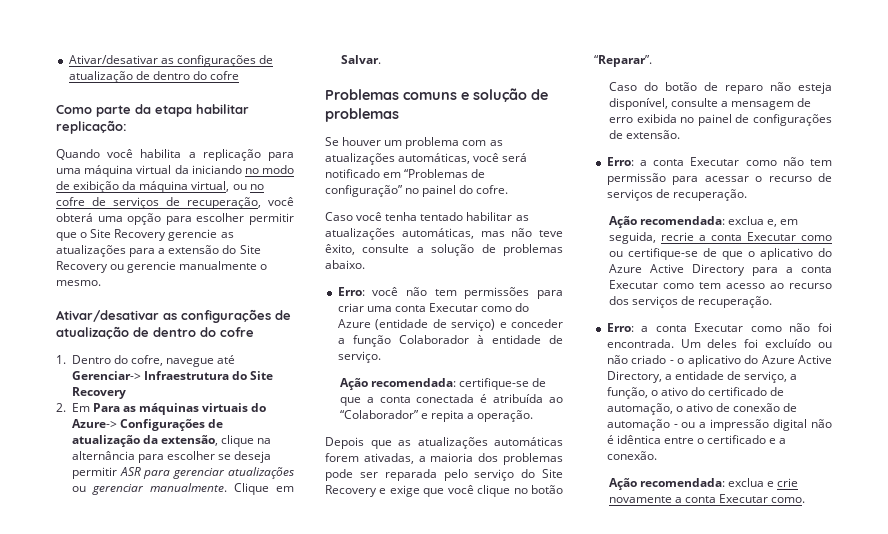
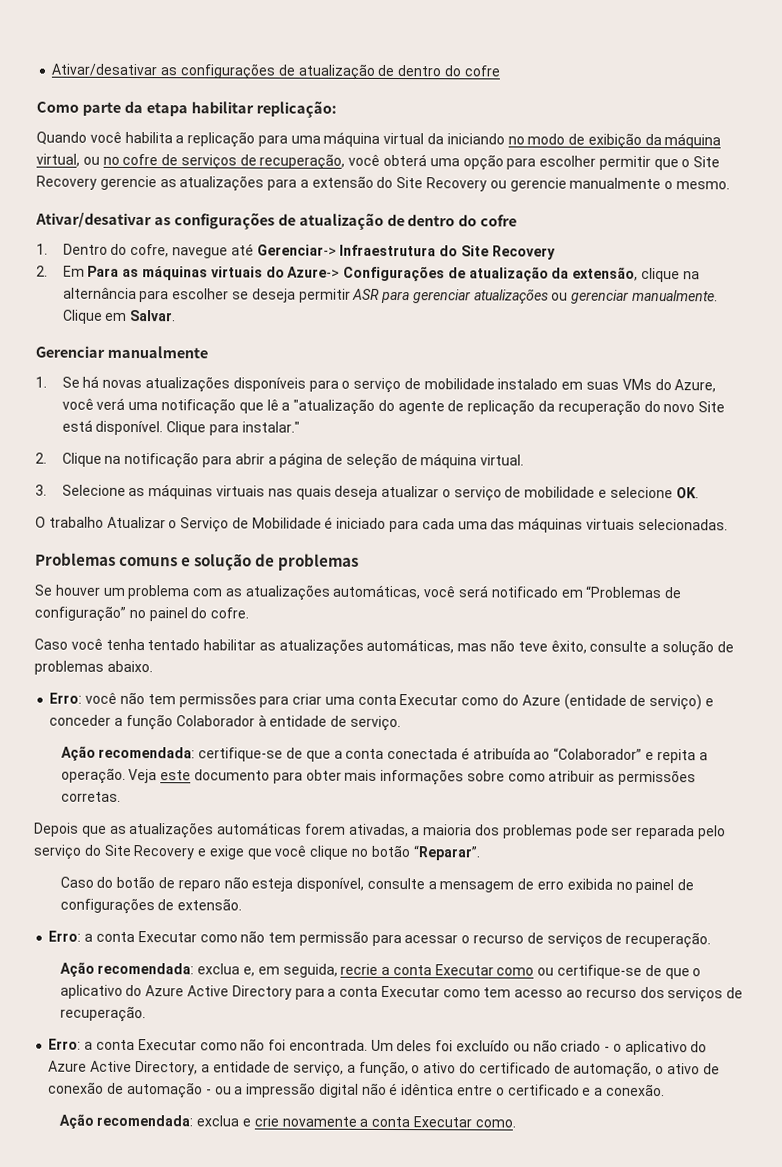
(381, 59) none -> [35,345,208,359] [35,375,717,394] [61,397,726,416] [61,419,300,436] [35,451,525,470] [35,484,699,502] [35,516,728,533] // Gerenciar manualmente // 1. Se há novas atualizações disponíveis para o serviço de mobilidade instalado em suas VMs do Azure, você verá uma notificação que lê a "atualização do agente de replicação da recuperação do novo Site está disponível. Clique para instalar." // 2. Clique na notificação para abrir a página de seleção de máquina virtual. // 3. Selecione as máquinas virtuais nas quais deseja atualizar o serviço de mobilidade e selecione OK. // O trabalho Atualizar o Serviço de Mobilidade é iniciado para cada uma das máquinas virtuais selecionadas.
(534, 416) none -> [128,768,696,786] [60,791,121,802] Veja este documento para obter mais informações sobre como atribuir as permissões corretas.

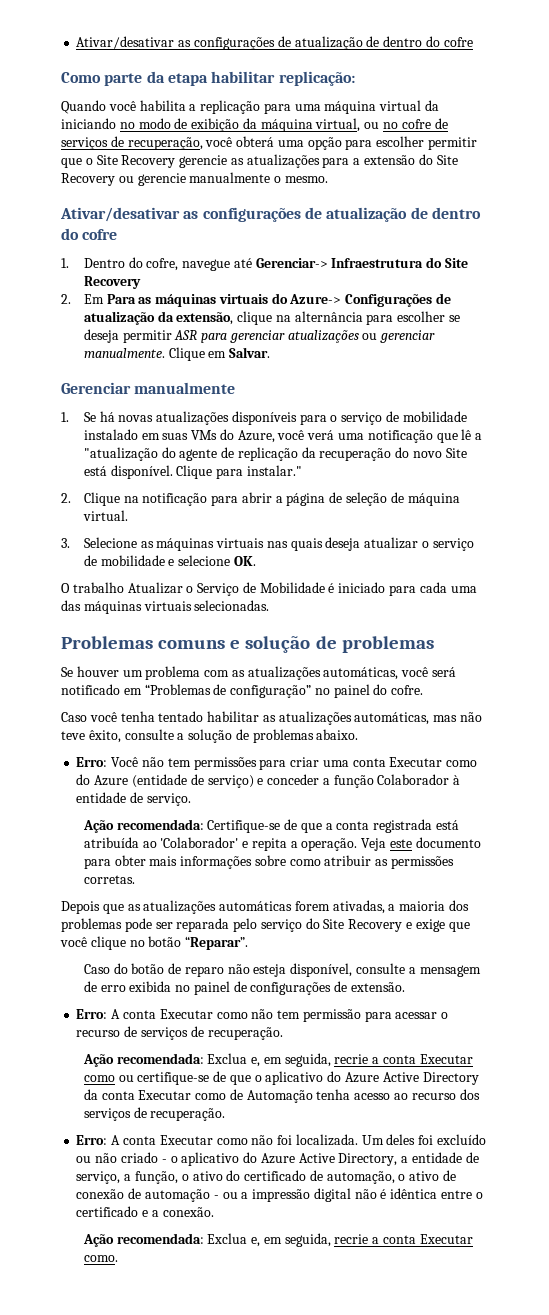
[85,692,118,704] você -> [111,757,139,767] Você
[198,747,284,762] certifique-se -> [207,820,281,833] Certifique-se
[387,747,470,760] conectada é -> [373,819,459,833] registrada está
[553,747,643,760] “Colaborador” -> [160,837,239,848] 'Colaborador'
[84,933,94,942] a -> [111,1009,121,1019] A
[197,963,241,975] exclua -> [207,1053,248,1064] Exclua
[294,985,512,1000] para a conta Executar como tem -> [83,1089,351,1103] da conta Executar como de Automação tenha
[84,1041,94,1050] a -> [111,1135,121,1145] A
[288,1039,368,1051] encontrada. -> [295,1134,358,1146] localizada.
[196,1115,357,1127] exclua e crie novamente -> [207,1233,369,1247] Exclua e, em seguida, recrie

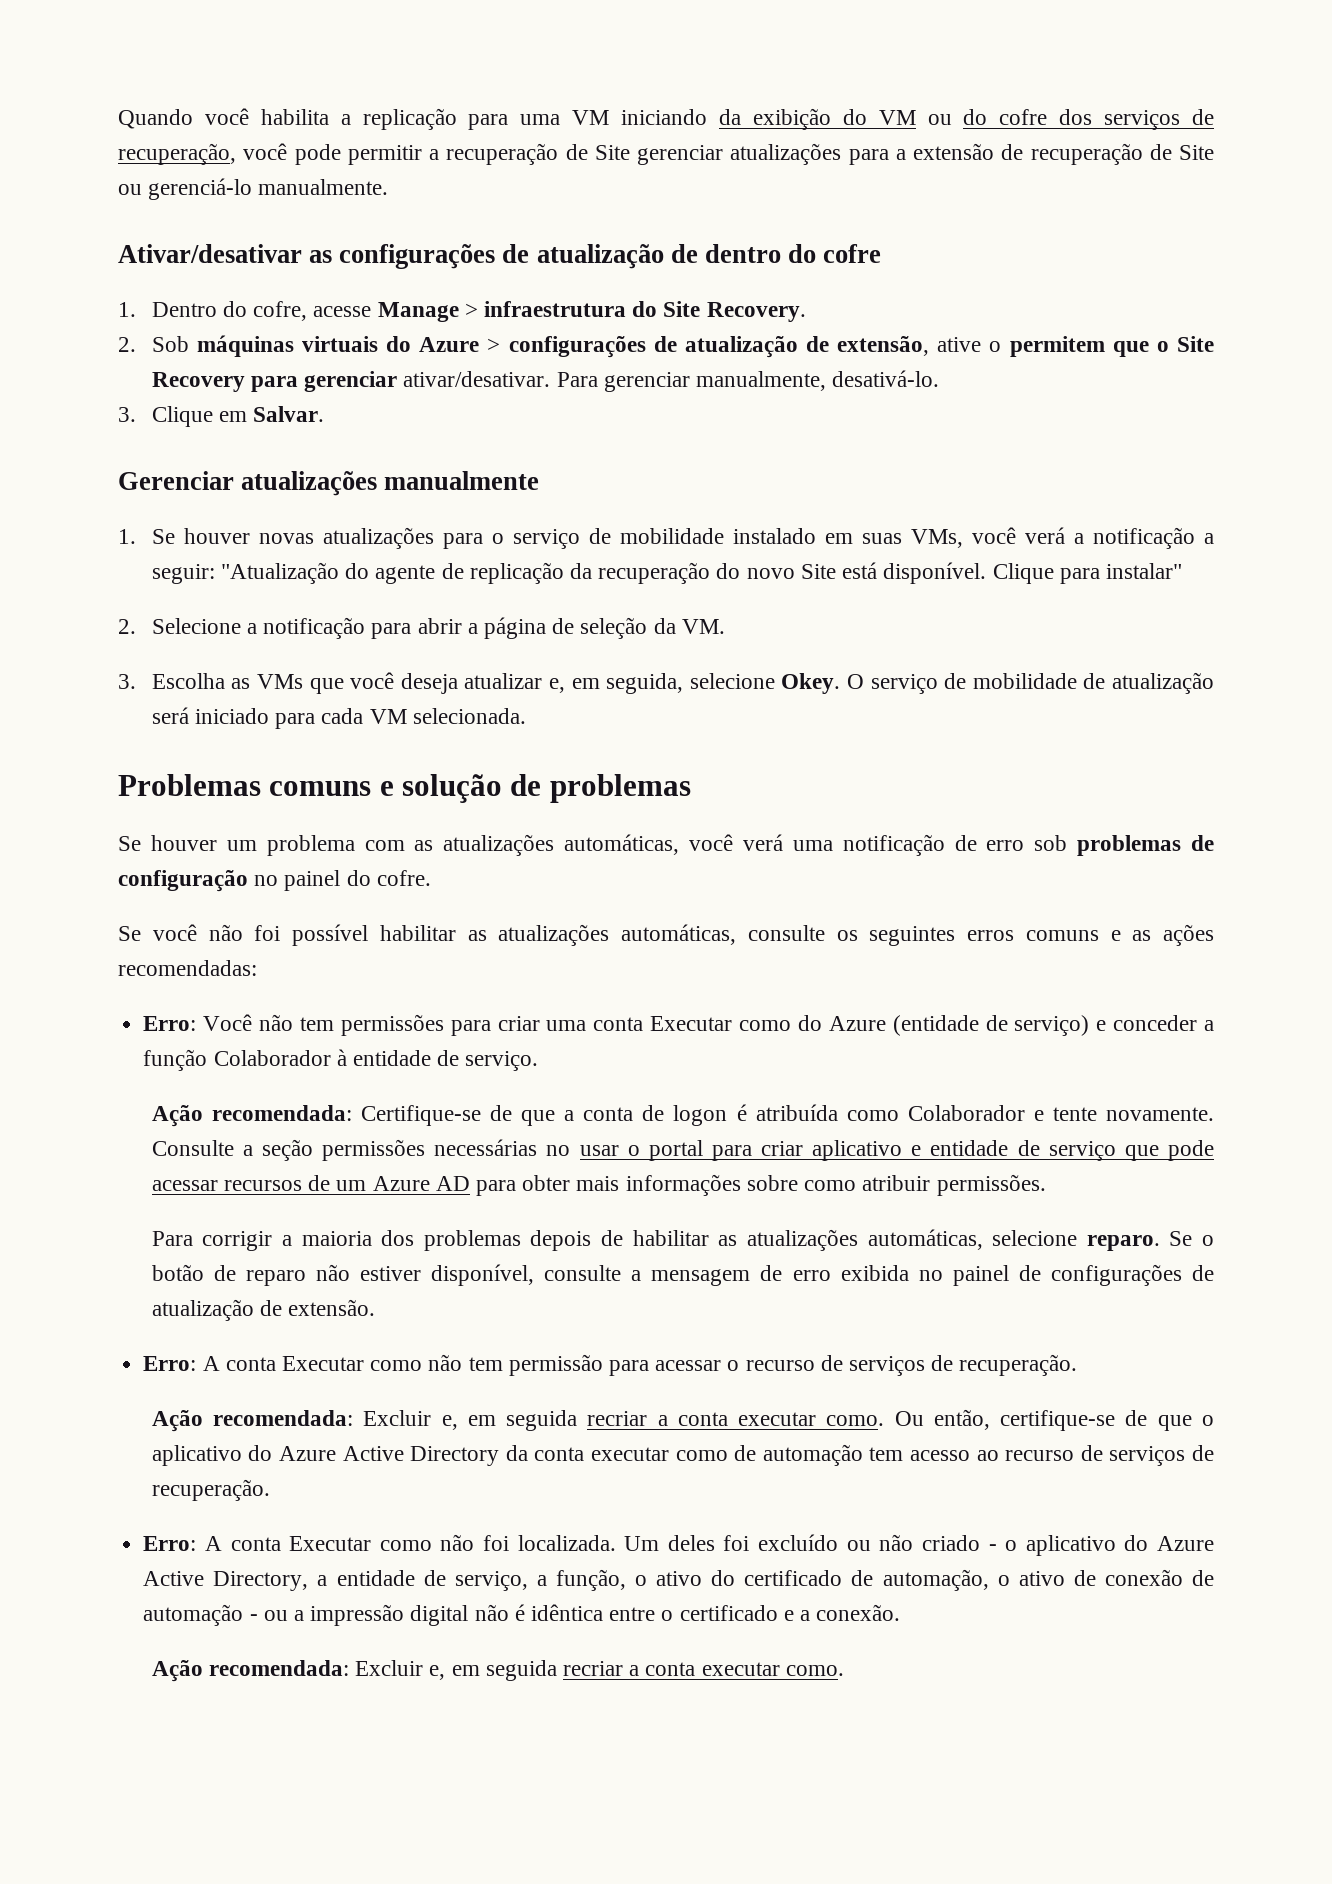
[76,36,473,50] [61,71,355,86] Ativar/desativar as configurações de atualização de dentro do cofre // Como parte da etapa habilitar replicação: // -> (118, 119) none
[324,100,440,114] [61,118,448,132] [61,136,478,150] [61,154,458,168] [61,172,328,186] máquina virtual da iniciando no modo de exibição da máquina virtual, ou no cofre de serviços de recuperação, você obterá uma opção para escolher permitir que o Site Recovery gerencie as atualizações para a extensão do Site Recovery ou gerencie manualmente o mesmo. -> [572,108,1215,130] [118,143,1214,165] [118,178,389,200] VM iniciando da exibição do VM ou do cofre dos serviços de recuperação, você pode permitir a recuperação de Site gerenciar atualizações para a extensão de recuperação de Site ou gerenciá-lo manualmente.
[182,257,468,271] [83,276,141,289] [61,293,451,307] [83,311,460,325] [83,329,436,343] [83,348,165,358] navegue até Gerenciar-> Infraestrutura do Site Recovery // 2. Em Para as máquinas virtuais do Azure-> Configurações de atualização da extensão, clique na alternância para escolher se deseja permitir ASR para gerenciar atualizações ou gerenciar manualmente. -> [313,301,806,322] [118,335,1214,358] [151,370,940,392] [118,407,136,422] acesse Manage > infraestrutura do Site Recovery. // 2. Sob máquinas virtuais do Azure > configurações de atualização de extensão, ative o permitem que o Site Recovery para gerenciar ativar/desativar. Para gerenciar manualmente, desativá-lo. // 3.
(131, 388) none -> [241,471,378,496] atualizações
[99,411,115,422] há -> [183,528,250,544] houver
[231,411,297,425] disponíveis -> (434, 538) none
[191,429,483,443] [83,447,158,461] VMs do Azure, você verá uma notificação que lê a "atualização -> [910,527,1214,549] [151,562,339,584] VMs, você verá a notificação a seguir: "Atualização
[246,465,302,476] [61,492,139,506] instalar." // 2. Clique na -> [1105,563,1182,579] [118,618,257,634] instalar" // 2. Selecione a
[390,492,460,506] [82,510,128,521] [61,537,474,551] [83,555,256,566] [61,582,477,596] [61,600,270,614] de máquina virtual. // 3. Selecione as máquinas virtuais nas quais deseja atualizar o serviço de mobilidade e selecione OK. // O trabalho Atualizar o Serviço de Mobilidade é iniciado para cada uma das máquinas virtuais selecionadas. -> [653,618,725,634] [118,672,1215,694] [151,707,526,729] da VM. // 3. Escolha as VMs que você deseja atualizar e, em seguida, selecione Okey. O serviço de mobilidade de atualização será iniciado para cada VM selecionada.
[432,667,457,677] [61,684,424,698] [61,711,483,725] [61,729,359,743] será notificado em “Problemas de configuração” no painel do cofre. // Caso você tenha tentado habilitar as atualizações automáticas, mas não teve êxito, consulte a solução de problemas abaixo. -> [742,834,1214,856] [118,870,431,892] [118,924,1214,946] [118,960,257,976] verá uma notificação de erro sob problemas de configuração no painel do cofre. // Se você não foi possível habilitar as atualizações automáticas, consulte os seguintes erros comuns e as ações recomendadas:
[373,819,459,833] [83,837,481,851] registrada está atribuída ao 'Colaborador' e repita a operação. Veja este documento -> [642,1104,1214,1126] [151,1139,1214,1161] [151,1175,470,1191] de logon é atribuída como Colaborador e tente novamente. Consulte a seção permissões necessárias no usar o portal para criar aplicativo e entidade de serviço que pode acessar recursos de um Azure AD
[375,856,454,869] [83,875,135,884] [61,900,470,914] [61,918,470,932] [60,936,249,950] [83,963,128,974] as permissões corretas. // Depois que as atualizações automáticas forem ativadas, a maioria dos problemas pode ser reparada pelo serviço do Site Recovery e exige que você clique no botão “Reparar”. // Caso do -> [936,1174,1046,1196] [151,1229,1214,1251] permissões. // Para corrigir a maioria dos problemas depois de habilitar as atualizações automáticas, selecione reparo. Se o
[253,964,287,977] esteja -> [360,1266,422,1281] estiver
(348, 986) none -> [151,1299,282,1321] atualização de
[207,1053,473,1067] [83,1075,134,1082] Exclua e, em seguida, recrie a conta Executar como ou -> [363,1409,990,1431] Excluir e, em seguida recriar a conta executar como. Ou então,
[138,1090,192,1100] Executar -> [590,1447,669,1461] executar
[246,1089,351,1103] Automação tenha -> [762,1444,904,1466] automação tem
[459,1089,480,1100] dos -> [1080,1445,1103,1461] de
[207,1233,473,1247] Exclua e, em seguida, recrie a conta Executar -> [355,1660,780,1681] Excluir e, em seguida recriar a conta executar

